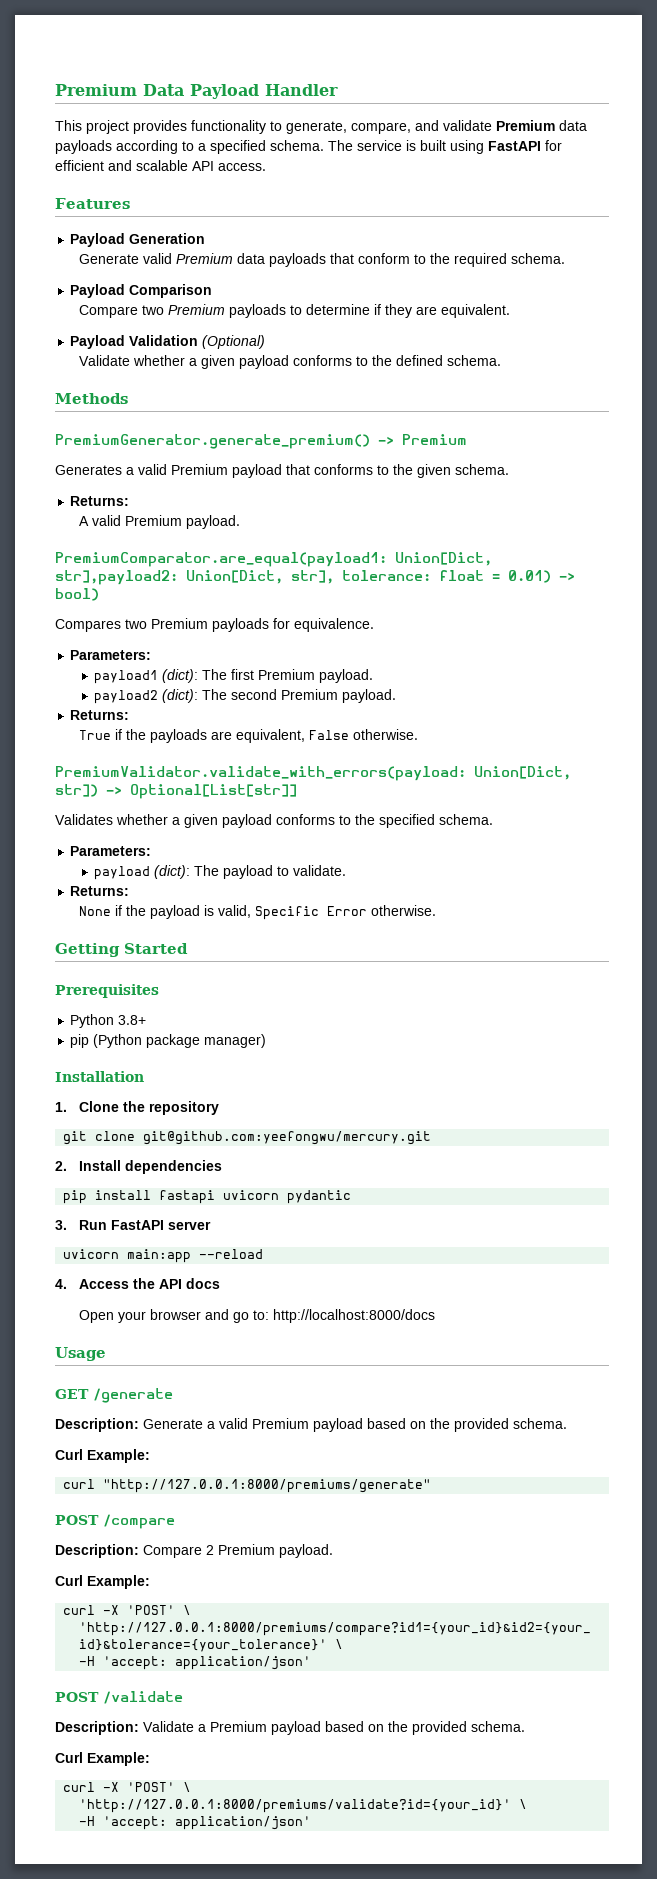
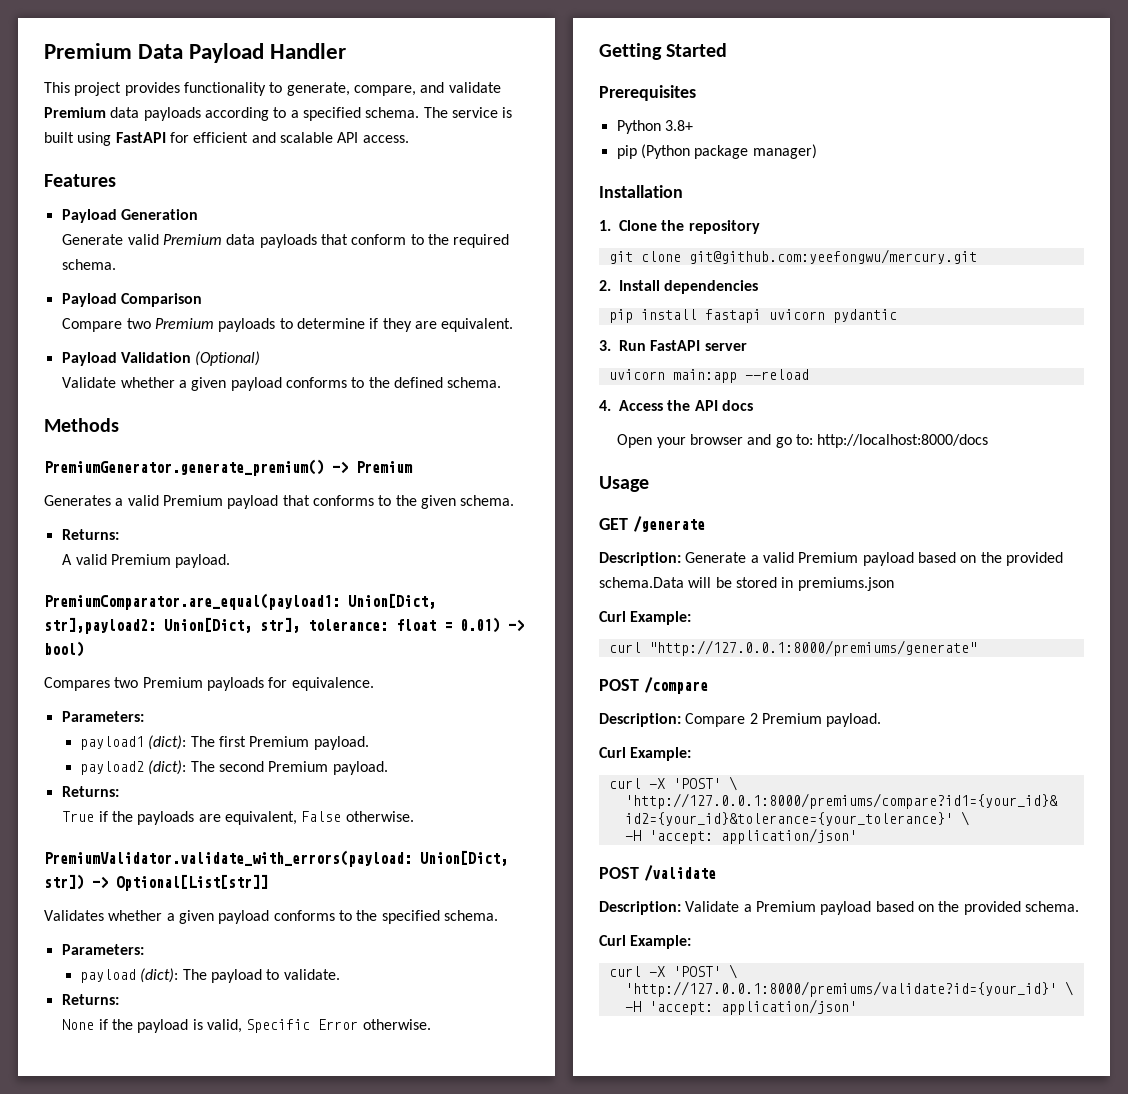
[513,1418,567,1429] schema. -> [599,577,894,591] schema.Data will be stored in premiums.json

